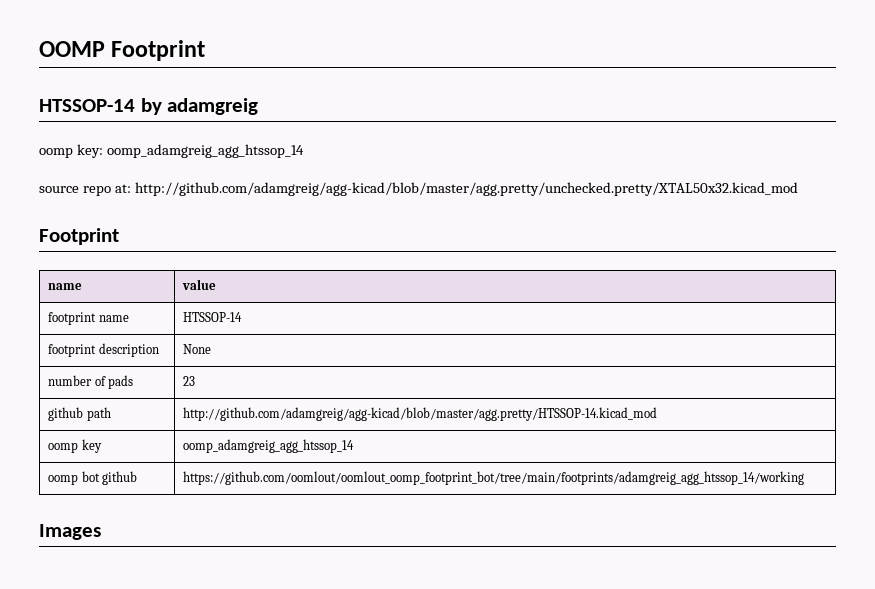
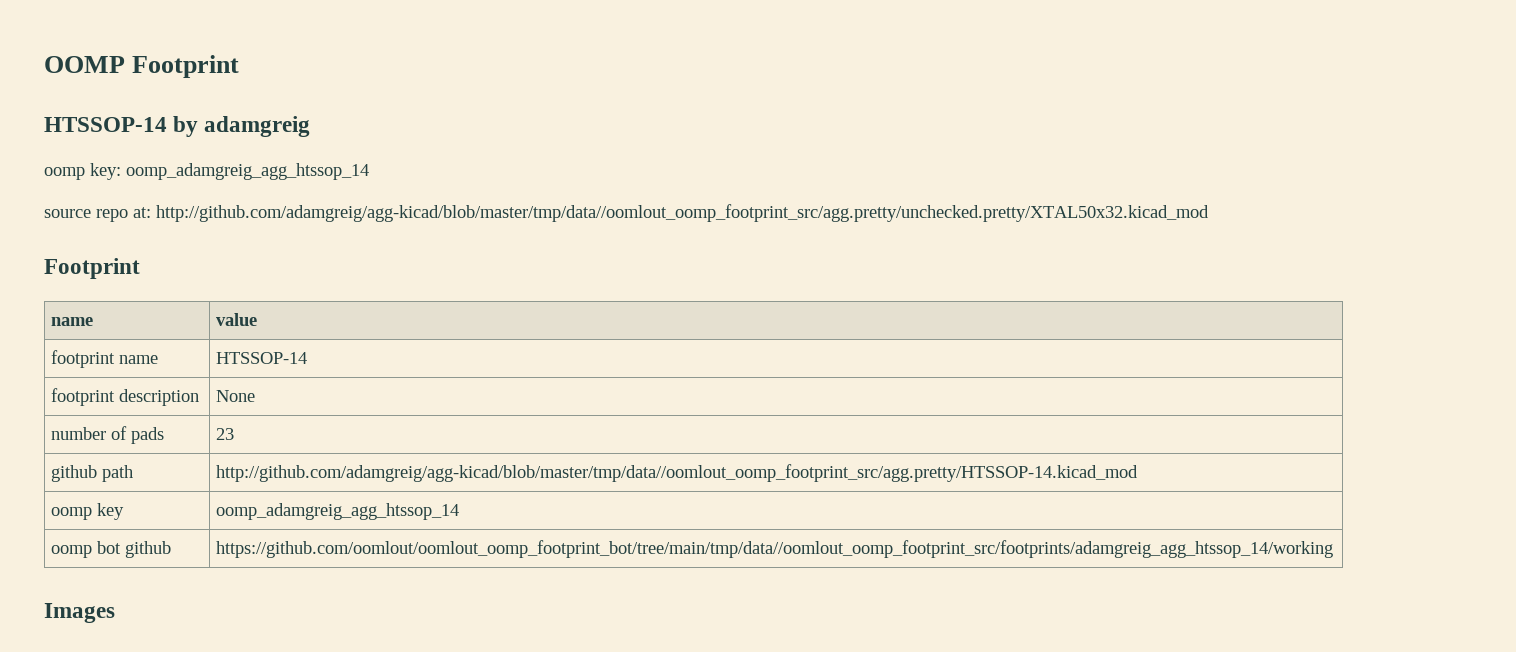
[134,182,798,196] http://github.com/adamgreig/agg-kicad/blob/master/agg.pretty/unchecked.pretty/XTAL50x32.kicad_mod -> [156,204,1209,222] http://github.com/adamgreig/agg-kicad/blob/master/tmp/data//oomlout_oomp_footprint_src/agg.pretty/unchecked.pretty/XTAL50x32.kicad_mod
[183,407,658,421] http://github.com/adamgreig/agg-kicad/blob/master/agg.pretty/HTSSOP-14.kicad_mod -> [216,464,1139,482] http://github.com/adamgreig/agg-kicad/blob/master/tmp/data//oomlout_oomp_footprint_src/agg.pretty/HTSSOP-14.kicad_mod
[183,471,805,485] https://github.com/oomlout/oomlout_oomp_footprint_bot/tree/main/footprints/adamgreig_agg_htssop_14/working -> [216,540,1334,558] https://github.com/oomlout/oomlout_oomp_footprint_bot/tree/main/tmp/data//oomlout_oomp_footprint_src/footprints/adamgreig_agg_htssop_14/working

